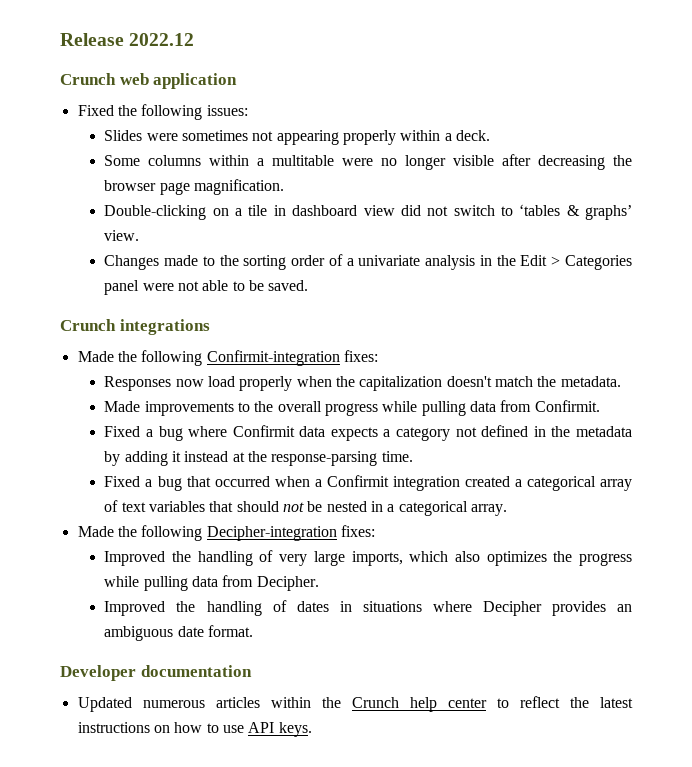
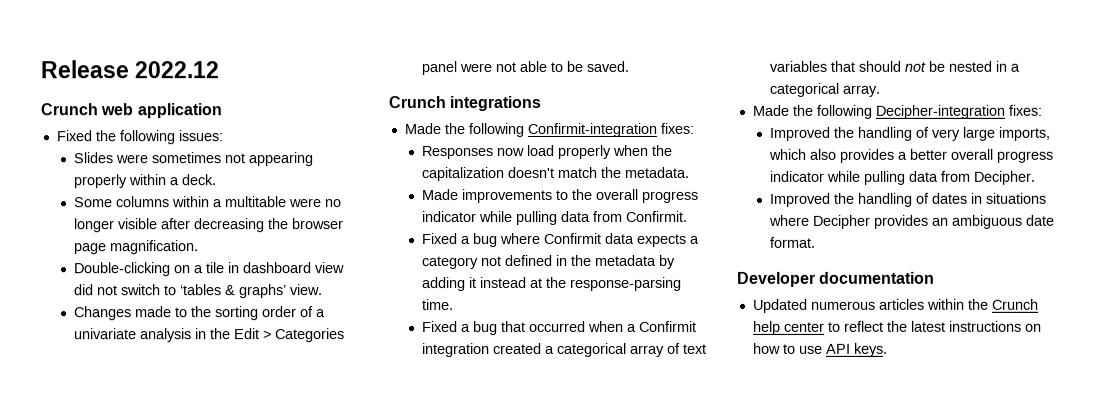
(378, 409) none -> [421,211,477,223] indicator
[486,551,633,566] optimizes the progress -> [838,148,1053,163] [768,170,824,182] provides a better overall progress indicator

